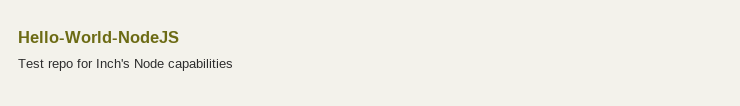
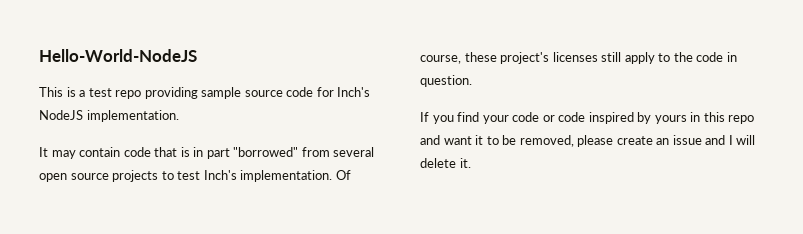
[18,59,233,71] Test repo for Inch's Node capabilities -> [39,87,371,99] [39,110,179,122] [39,147,375,159] [39,170,351,182] [420,52,737,64] [420,75,472,87] [420,112,755,124] [420,135,756,147] [420,158,471,168] This is a test repo providing sample source code for Inch's NodeJS implementation. // It may contain code that is in part "borrowed" from several open source projects to test Inch's implementation. Of course, these project's licenses still apply to the code in question. // If you find your code or code inspired by yours in this repo and want it to be removed, please create an issue and I will delete it.

